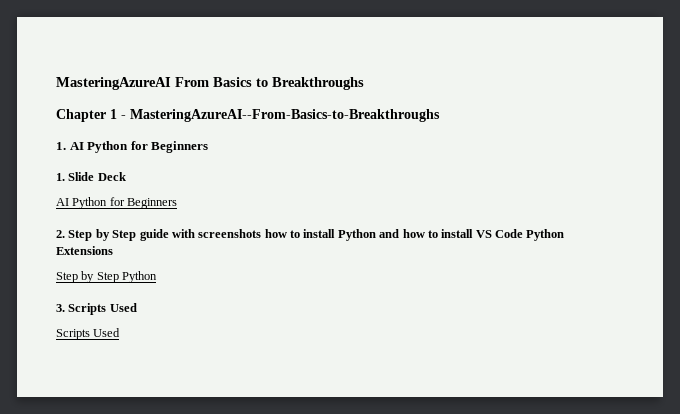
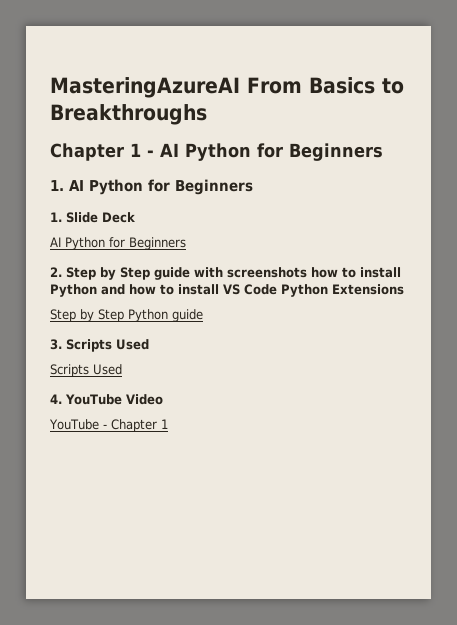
[130,109,440,122] MasteringAzureAI--From-Basics-to-Breakthroughs -> [160,143,383,161] AI Python for Beginners
(158, 277) none -> [172,309,203,322] guide
(121, 332) none -> [50,394,163,405] [49,419,168,432] // 4. YouTube Video // YouTube - Chapter 1

